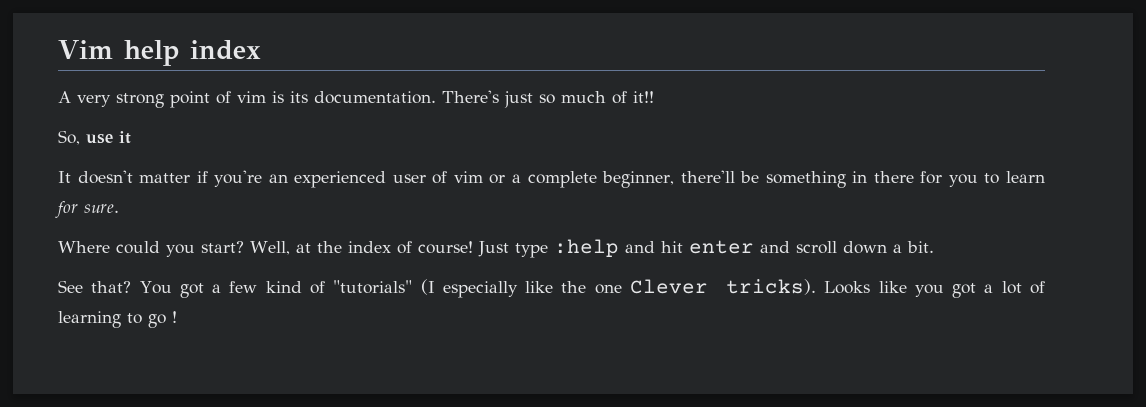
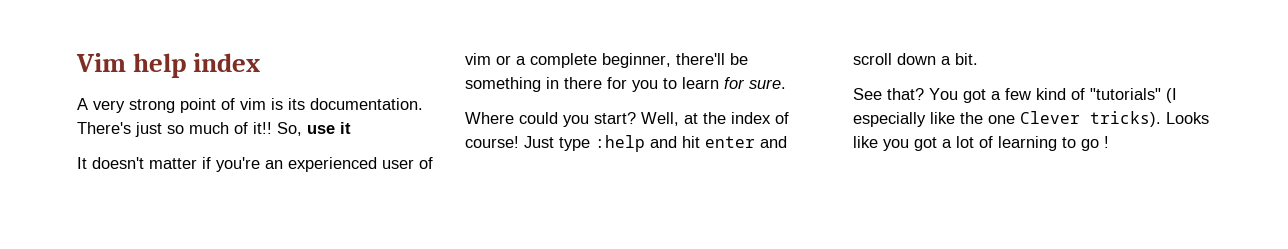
(654, 97) // -> (272, 128) none

